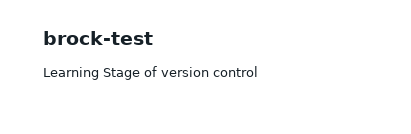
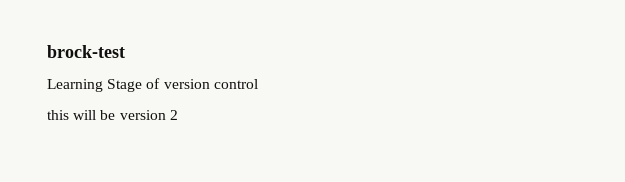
(258, 71) none -> [47,110,178,120] // this will be version 2

